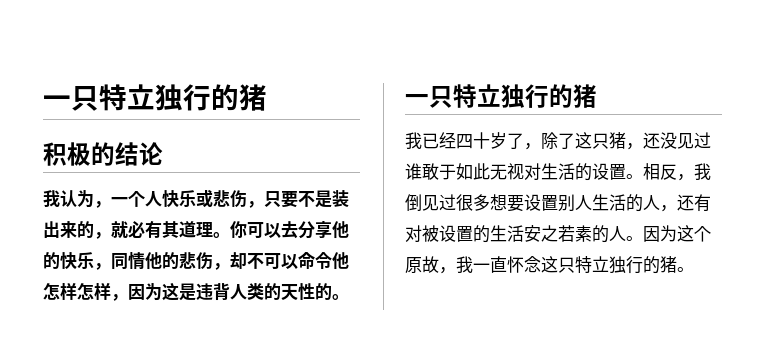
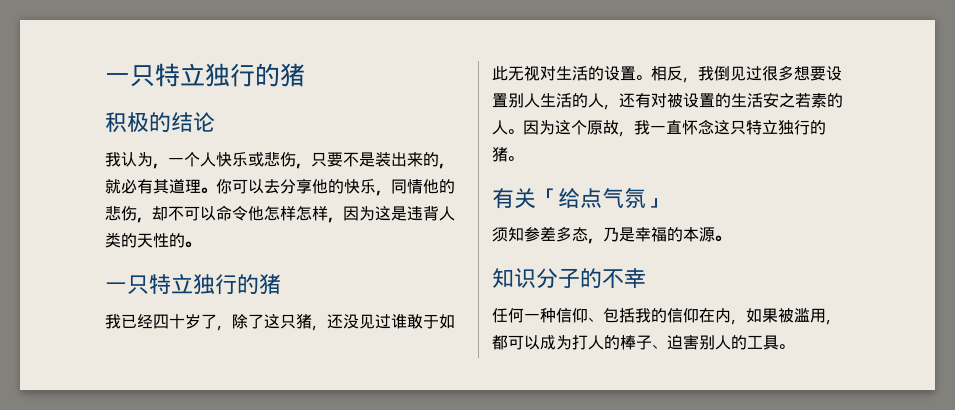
(694, 269) none -> [492,187,668,209] [492,226,730,244] [492,268,646,288] [492,307,841,325] [492,334,794,350] // 有关「给点气氛」 // 须知参差多态，乃是幸福的本源。 // 知识分子的不幸 // 任何一种信仰、包括我的信仰在内，如果被滥用，都可以成为打人的棒子、迫害别人的工具。

